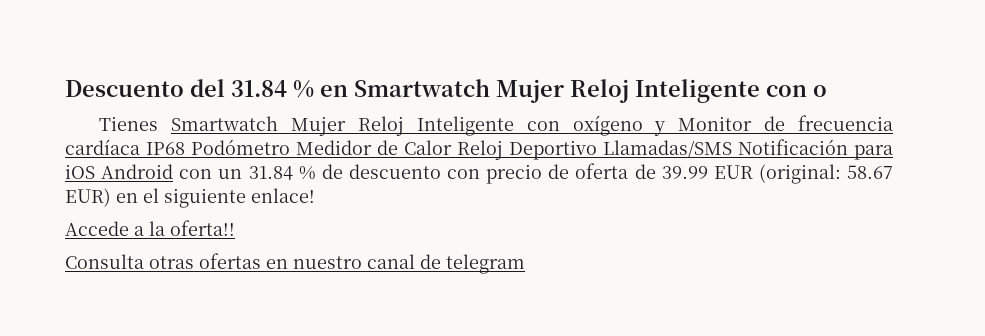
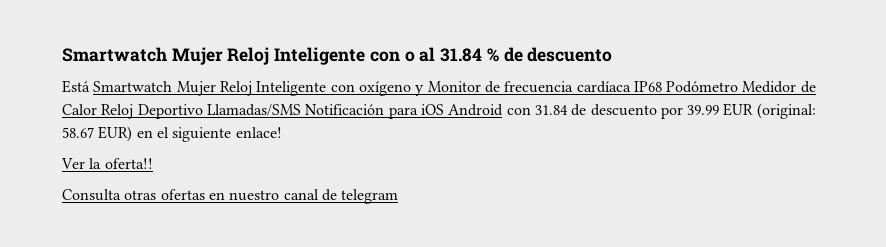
[65,79,348,98] Descuento del 31.84 % en -> (62, 54) none
[99,116,159,131] // Tienes -> [419,47,613,62] [62,80,90,93] al 31.84 % de descuento // Está
[218,163,656,184] un 31.84 % de descuento con precio de oferta de -> [534,104,683,119] 31.84 de descuento por
[65,221,144,236] Accede a -> [61,158,85,169] Ver

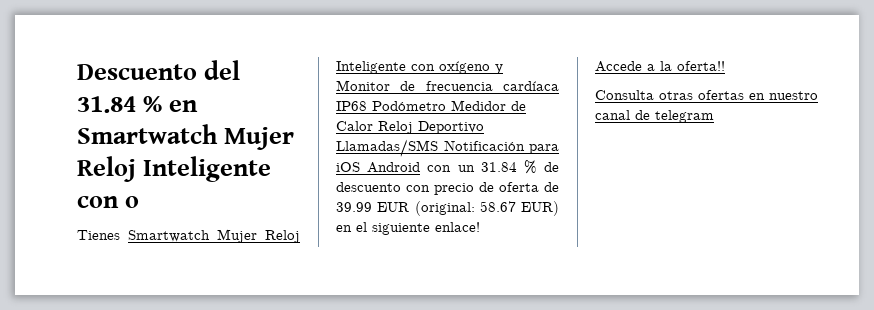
(62, 54) none -> [77,60,240,80] [77,95,198,113] Descuento del 31.84 % en
[419,47,613,62] [62,80,90,93] al 31.84 % de descuento // Está -> [77,230,120,240] // Tienes
[534,104,683,119] 31.84 de descuento por -> [457,160,559,174] [336,182,559,195] un 31.84 % de descuento con precio de oferta de
[61,158,85,169] Ver -> [595,61,655,72] Accede a

